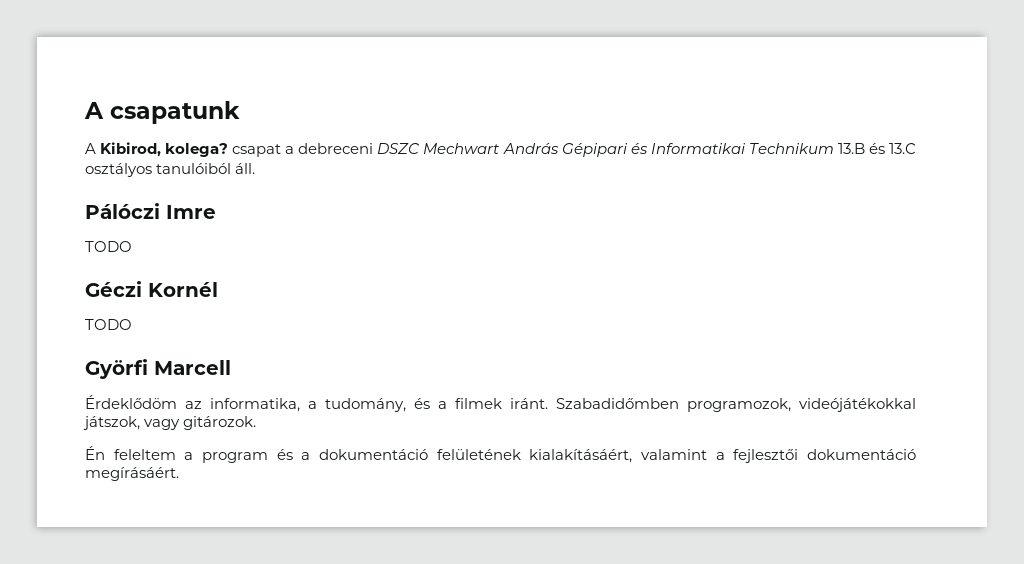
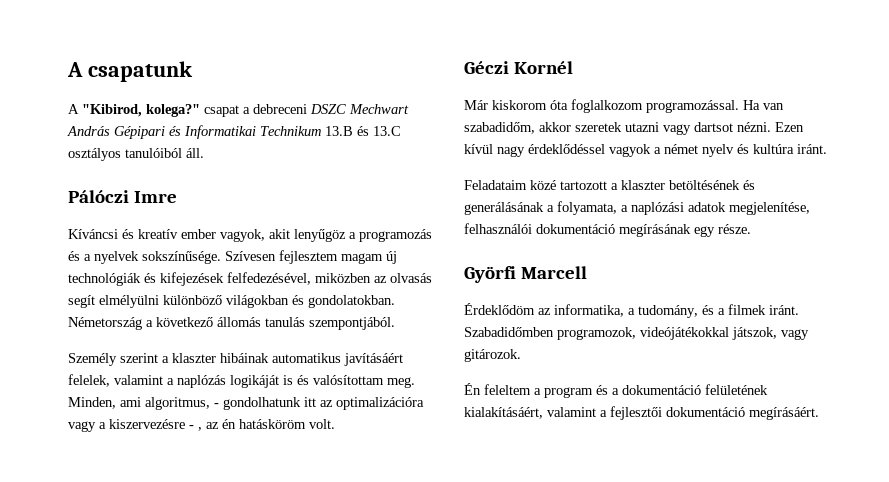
[100,142,229,157] Kibirod, kolega? -> [82,104,200,117] "Kibirod, kolega?"
[85,241,132,252] [85,281,218,297] [85,319,132,330] TODO // Géczi Kornél // TODO -> [68,229,432,242] [68,250,397,264] [68,272,432,286] [68,295,395,308] [68,317,395,330] [68,353,403,366] [68,374,415,388] [68,397,424,410] [68,419,335,432] [464,61,573,74] [464,99,784,113] [464,122,804,135] [464,144,827,157] [464,180,755,190] [464,201,810,215] [464,223,751,237] Kíváncsi és kreatív ember vagyok, akit lenyűgöz a programozás és a nyelvek sokszínűsége. Szívesen fejlesztem magam új technológiák és kifejezések felfedezésével, miközben az olvasás segít elmélyülni különböző világokban és gondolatokban. Németország a következő állomás tanulás szempontjából. // Személy szerint a klaszter hibáinak automatikus javításáért felelek, valamint a naplózás logikáját is és valósítottam meg. Minden, ami algoritmus, - gondolhatunk itt az optimalizációra vagy a kiszervezésre - , az én hatásköröm volt. // Géczi Kornél // Már kiskorom óta foglalkozom programozással. Ha van szabadidőm, akkor szeretek utazni vagy dartsot nézni. Ezen kívül nagy érdeklődéssel vagyok a német nyelv és kultúra iránt. // Feladataim közé tartozott a klaszter betöltésének és generálásának a folyamata, a naplózási adatok megjelenítése, felhasználói dokumentáció megírásának egy része.

